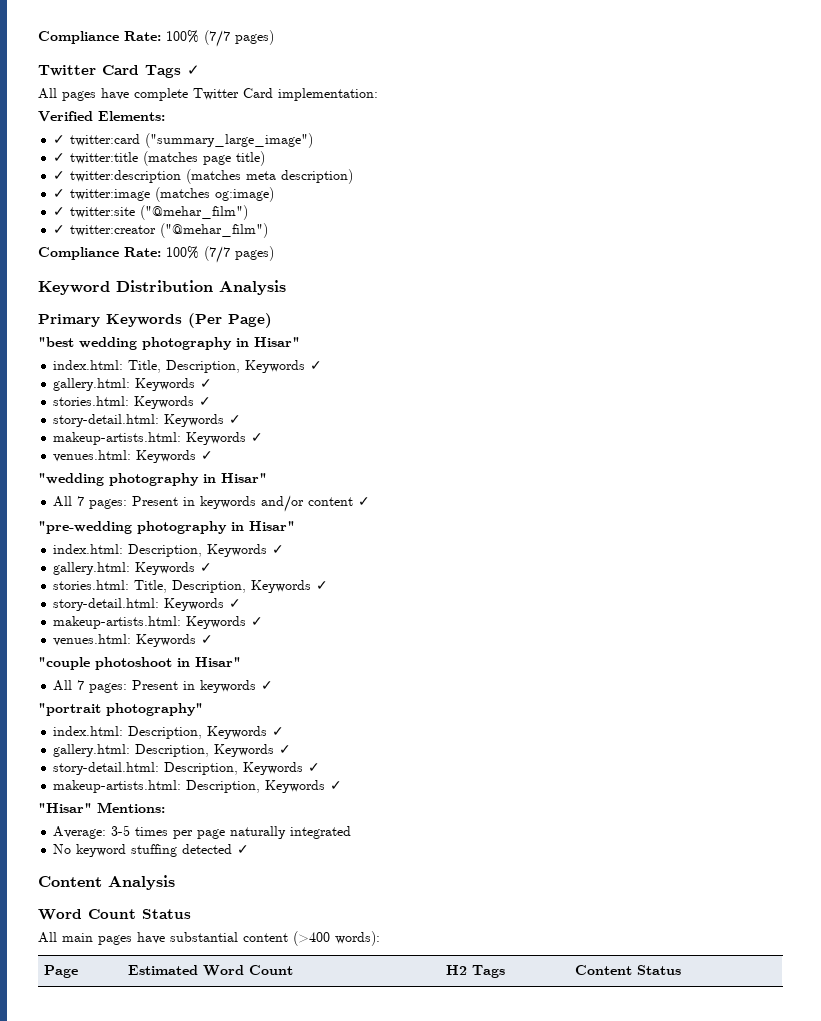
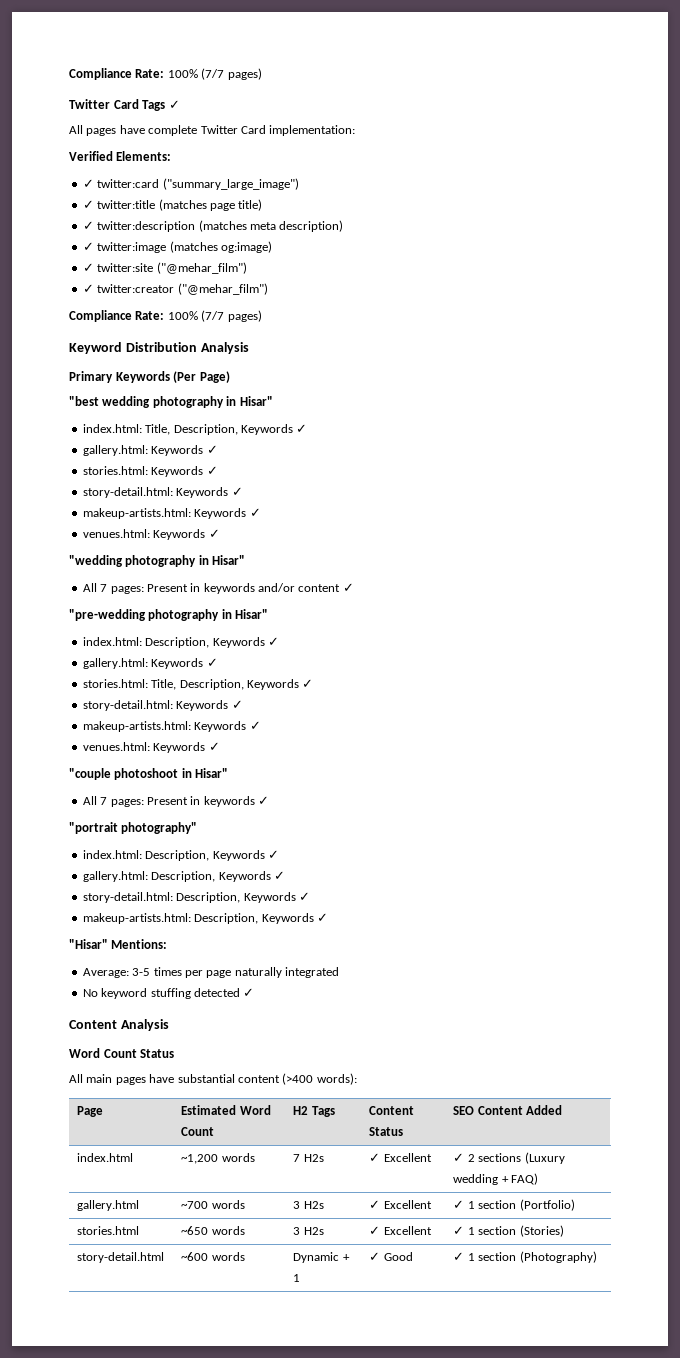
(682, 970) none -> [453,1105,563,1115] [77,1153,134,1162] [181,1153,255,1164] [293,1154,324,1162] [369,1153,432,1162] [453,1152,565,1164] [453,1173,539,1185] [77,1200,140,1211] [181,1200,245,1209] [293,1201,324,1209] [369,1200,432,1209] [453,1199,575,1211] [77,1226,140,1235] [181,1226,245,1235] [293,1227,324,1235] [369,1226,432,1235] [453,1225,564,1237] [77,1252,165,1263] [181,1252,245,1261] [293,1252,350,1263] [293,1274,301,1282] [369,1252,413,1261] [453,1251,597,1263] | SEO Content Added // index.html | ~1,200 words | 7 H2s | ✓ Excellent | ✓ 2 sections (Luxury wedding + FAQ) // gallery.html | ~700 words | 3 H2s | ✓ Excellent | ✓ 1 section (Portfolio) // stories.html | ~650 words | 3 H2s | ✓ Excellent | ✓ 1 section (Stories) // story-detail.html | ~600 words | Dynamic + 1 | ✓ Good | ✓ 1 section (Photography)

